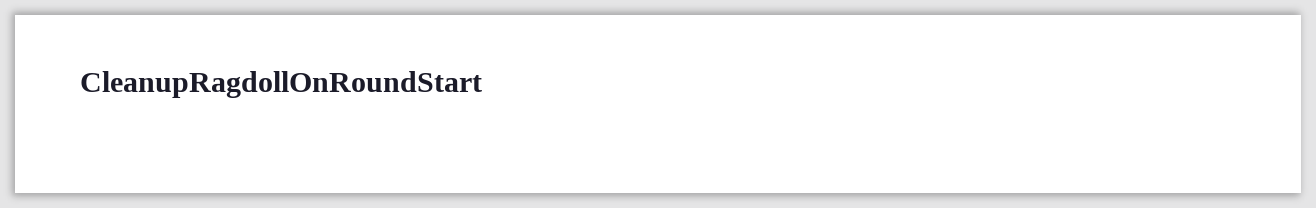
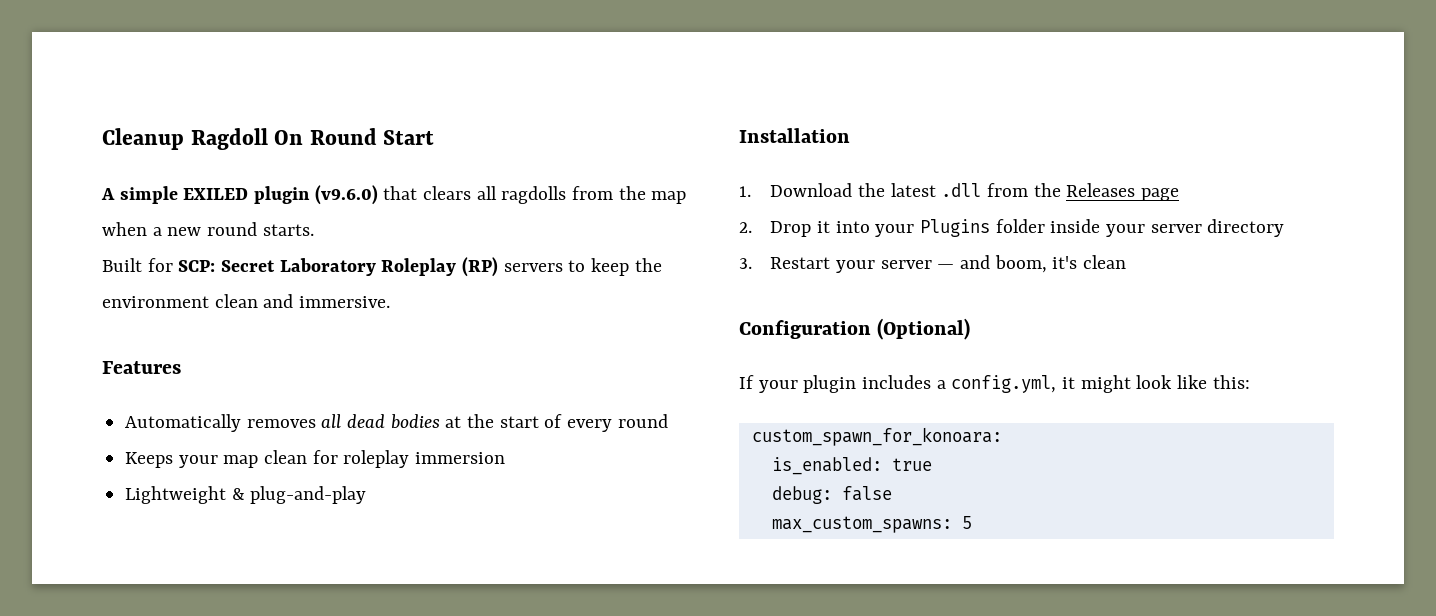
[80,71,482,98] CleanupRagdollOnRoundStart -> [102,128,435,150] [101,185,687,205] [102,222,314,236] [102,257,662,277] [102,294,391,308] [102,361,181,374] [125,414,668,432] [125,450,506,468] [125,486,367,504] [739,128,850,143] [739,183,1180,201] [739,219,1285,237] [739,255,1127,273] [739,318,971,340] [739,375,1250,393] [751,427,1002,446] [771,457,932,475] [771,486,892,504] [771,516,972,533] Cleanup Ragdoll On Round Start // A simple EXILED plugin (v9.6.0) that clears all ragdolls from the map when a new round starts. // Built for SCP: Secret Laboratory Roleplay (RP) servers to keep the environment clean and immersive. // Features // Automatically removes all dead bodies at the start of every round // Keeps your map clean for roleplay immersion // Lightweight & plug-and-play // Installation // 1. Download the latest .dll from the Releases page // 2. Drop it into your Plugins folder inside your server directory // 3. Restart your server — and boom, it's clean // Configuration (Optional) // If your plugin includes a config.yml, it might look like this: // custom_spawn_for_konoara: // is_enabled: true // debug: false // max_custom_spawns: 5

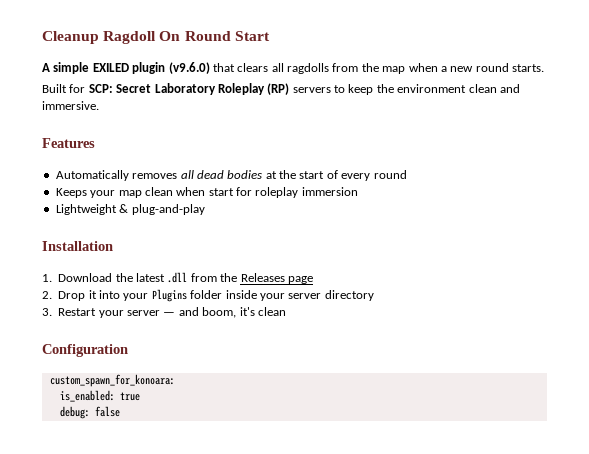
(308, 457) none -> [176,187,234,196] when start
[877,318,971,340] [739,375,1250,393] (Optional) // If your plugin includes a config.yml, it might look like this: -> (128, 350) none
[771,516,972,533] // max_custom_spawns: 5 -> (120, 411) none

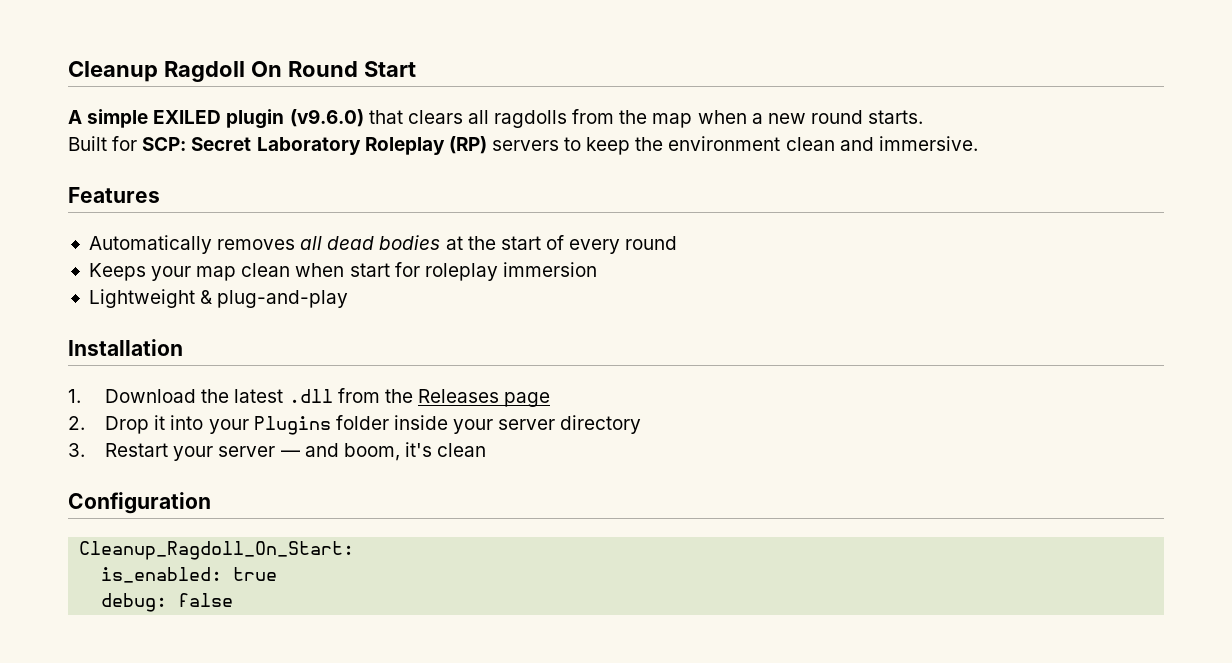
[49,374,175,387] custom_spawn_for_konoara: -> [79,541,355,560] Cleanup_Ragdoll_On_Start:

